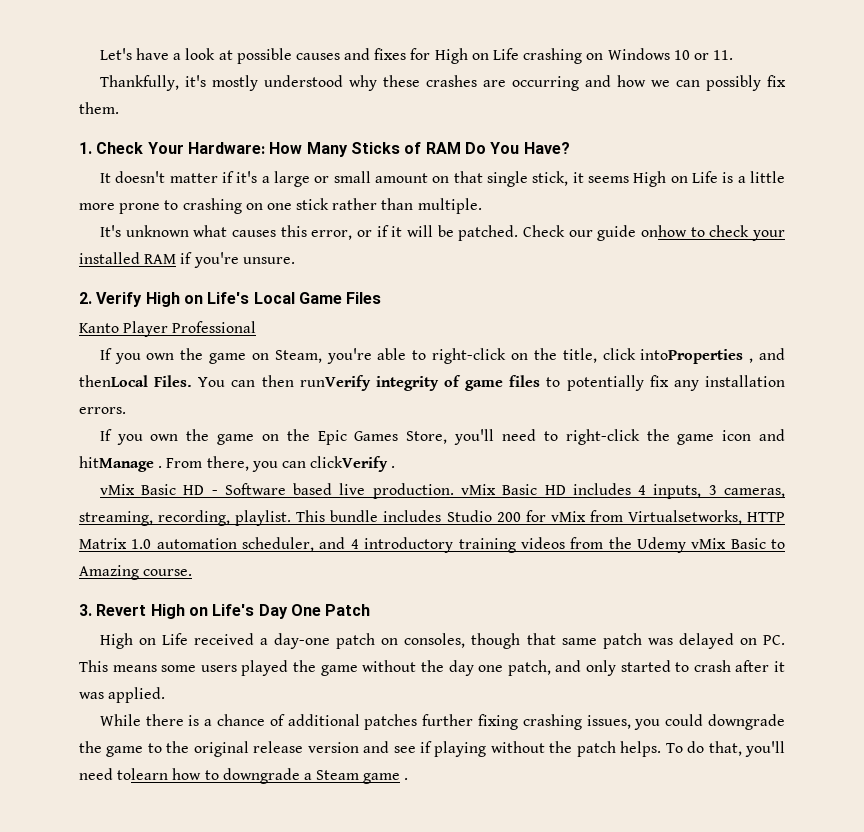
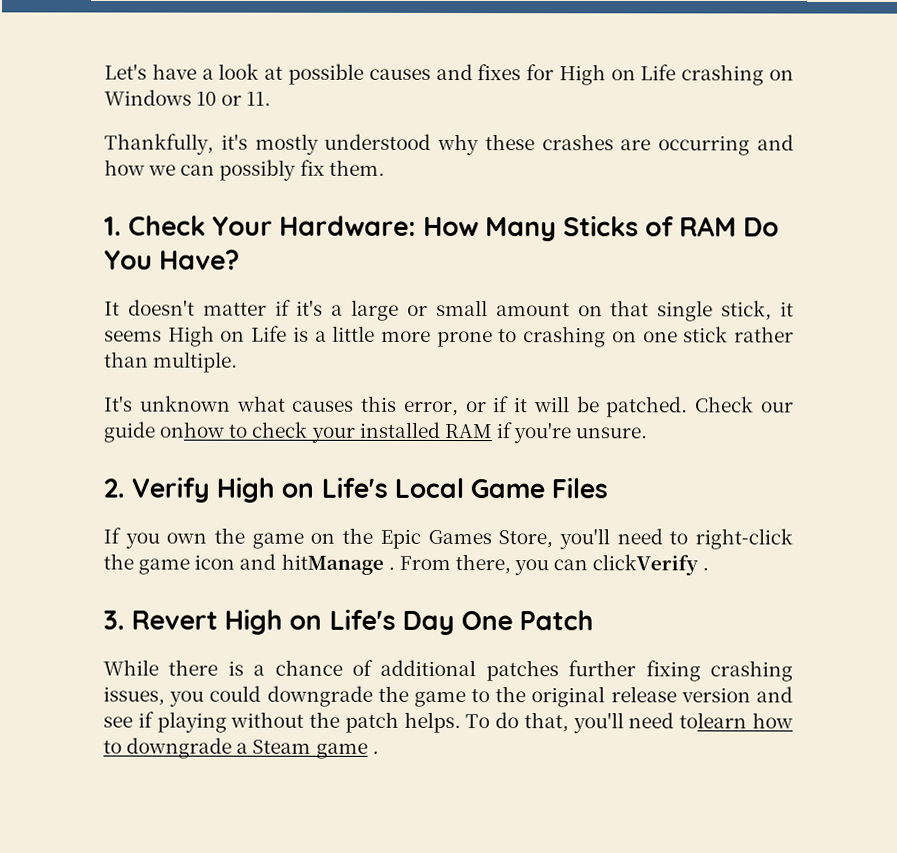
[79,321,257,337] [99,348,785,364] [79,375,785,391] [79,407,126,414] // Kanto Player Professional // If you own the game on Steam, you're able to right-click on the title, click intoProperties , and thenLocal Files. You can then runVerify integrity of game files to potentially fix any installation errors. -> (609, 488) none
[99,483,786,499] [79,510,785,526] [79,537,785,553] [79,565,193,580] // vMix Basic HD - Software based live production. vMix Basic HD includes 4 inputs, 3 cameras, streaming, recording, playlist. This bundle includes Studio 200 for vMix from Virtualsetworks, HTTP Matrix 1.0 automation scheduler, and 4 introductory training videos from the Udemy vMix Basic to Amazing course. -> (710, 569) none
[99,633,786,649] [79,660,785,676] [79,687,166,703] // High on Life received a day-one patch on consoles, though that same patch was delayed on PC. This means some users played the game without the day one patch, and only started to crash after it was applied. -> (595, 620) none

